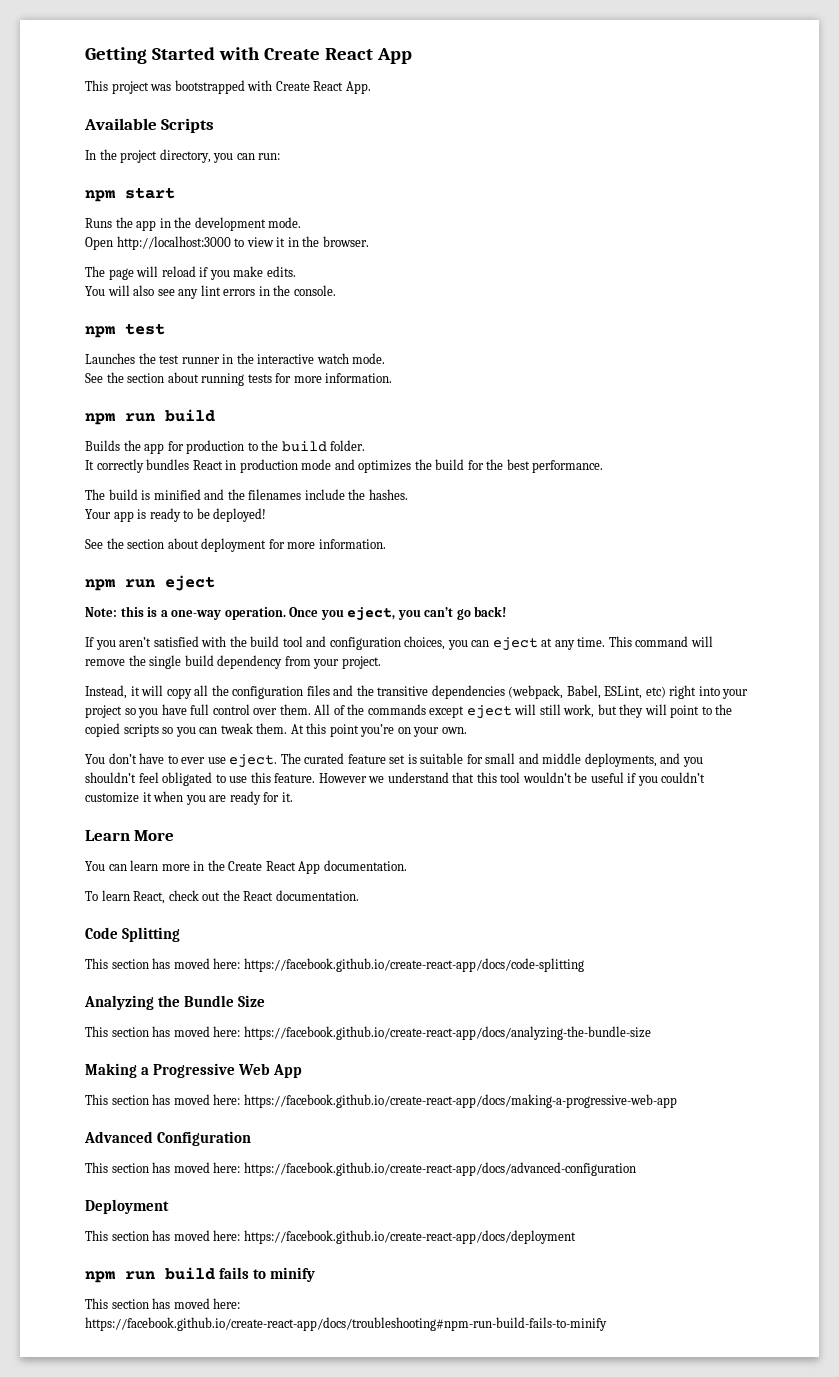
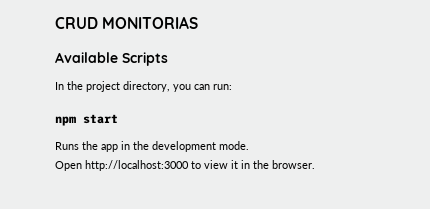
[85,47,412,64] [85,80,371,94] Getting Started with Create React App // This project was bootstrapped with Create React App. -> [55,16,199,29] CRUD MONITORIAS
[85,266,296,280] [85,285,336,299] [85,323,165,338] [85,353,386,364] [85,372,393,386] [85,409,215,425] [85,440,366,454] [85,459,604,473] [85,489,408,500] [85,508,267,522] [85,538,386,552] [85,575,215,591] [85,606,507,621] [85,636,713,651] [85,655,381,669] [85,685,749,699] [85,704,733,719] [85,723,467,737] [85,753,703,768] [85,772,706,786] [85,791,293,805] [85,830,175,841] [85,860,407,874] [85,890,359,904] [85,927,180,942] [85,958,584,972] [84,995,265,1010] [85,1026,651,1040] [85,1063,302,1078] [85,1094,677,1108] [84,1131,251,1146] [85,1162,636,1176] [85,1199,169,1214] [85,1230,576,1244] [85,1267,315,1283] [85,1298,241,1309] [85,1317,607,1331] // The page will reload if you make edits. // You will also see any lint errors in the console. // npm test // Launches the test runner in the interactive watch mode. // See the section about running tests for more information. // npm run build // Builds the app for production to the build folder. // It correctly bundles React in production mode and optimizes the build for the best performance. // The build is minified and the filenames include the hashes. // Your app is ready to be deployed! // See the section about deployment for more information. // npm run eject // Note: this is a one-way operation. Once you eject, you can’t go back! // If you aren’t satisfied with the build tool and configuration choices, you can eject at any time. This command will remove the single build dependency from your project. // Instead, it will copy all the configuration files and the transitive dependencies (webpack, Babel, ESLint, etc) right into your project so you have full control over them. All of the commands except eject will still work, but they will point to the copied scripts so you can tweak them. At this point you’re on your own. // You don’t have to ever use eject. The curated feature set is suitable for small and middle deployments, and you shouldn’t feel obligated to use this feature. However we understand that this tool wouldn’t be useful if you couldn’t customize it when you are ready for it. // Learn More // You can learn more in the Create React App documentation. // To learn React, check out the React documentation. // Code Splitting // This section has moved here: https://facebook.github.io/create-react-app/docs/code-splitting // Analyzing the Bundle Size // This section has moved here: https://facebook.github.io/create-react-app/docs/analyzing-the-bundle-size // Making a Progressive Web App // This section has moved here: https://facebook.github.io/create-react-app/docs/making-a-progressive-web-app // Advanced Configuration // This section has moved here: https://facebook.github.io/create-react-app/docs/advanced-configuration // Deployment // This section has moved here: https://facebook.github.io/create-react-app/docs/deployment // npm run build fails to minify // This section has moved here: https://facebook.github.io/create-react-app/docs/troubleshooting#npm-run-build-fails-to-minify -> (315, 164) none

